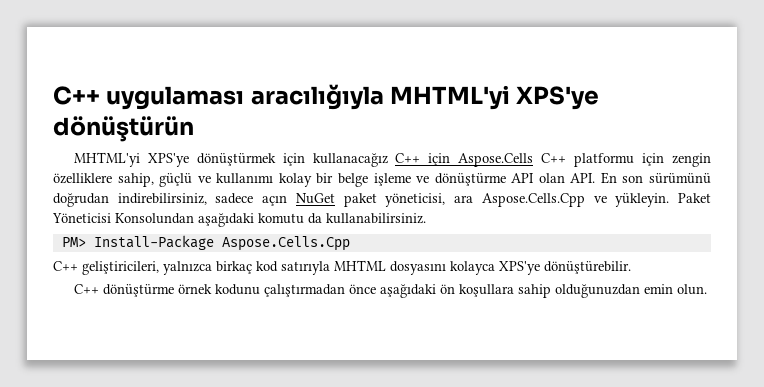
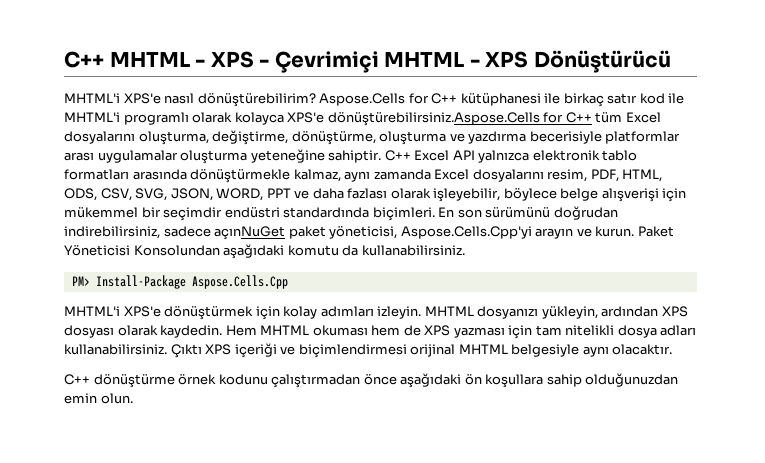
[53,84,600,110] [53,116,194,142] [73,152,711,167] [53,173,596,187] C++ uygulaması aracılığıyla MHTML'yi XPS'ye dönüştürün // MHTML'yi XPS'ye dönüştürmek için kullanacağız C++ için Aspose.Cells C++ platformu için zengin özelliklere sahip, güçlü ve kullanımı kolay bir belge işleme ve dönüştürme API olan API. -> [64,50,671,73] [64,93,685,107] [64,112,661,126] [64,130,681,145] [64,149,638,164] [64,169,663,183] [64,188,687,202] [64,207,435,221] C++ MHTML - XPS - Çevrimiçi MHTML - XPS Dönüştürücü // MHTML'i XPS'e nasıl dönüştürebilirim? Aspose.Cells for C++ kütüphanesi ile birkaç satır kod ile MHTML'i programlı olarak kolayca XPS'e dönüştürebilirsiniz.Aspose.Cells for C++ tüm Excel dosyalarını oluşturma, değiştirme, dönüştürme, oluşturma ve yazdırma becerisiyle platformlar arası uygulamalar oluşturma yeteneğine sahiptir. C++ Excel API yalnızca elektronik tablo formatları arasında dönüştürmekle kalmaz, aynı zamanda Excel dosyalarını resim, PDF, HTML, ODS, CSV, SVG, JSON, WORD, PPT ve daha fazlası olarak işleyebilir, böylece belge alışverişi için mükemmel bir seçimdir endüstri standardında biçimleri.
[262,193,670,207] açın NuGet paket yöneticisi, ara Aspose.Cells.Cpp ve yükleyin. -> [214,226,635,240] açınNuGet paket yöneticisi, Aspose.Cells.Cpp'yi arayın ve kurun.
[53,260,631,275] C++ geliştiricileri, yalnızca birkaç kod satırıyla MHTML dosyasını kolayca XPS'ye dönüştürebilir. -> [64,306,688,320] [64,325,697,339] [64,343,673,358] MHTML'i XPS'e dönüştürmek için kolay adımları izleyin. MHTML dosyanızı yükleyin, ardından XPS dosyası olarak kaydedin. Hem MHTML okuması hem de XPS yazması için tam nitelikli dosya adları kullanabilirsiniz. Çıktı XPS içeriği ve biçimlendirmesi orijinal MHTML belgesiyle aynı olacaktır.

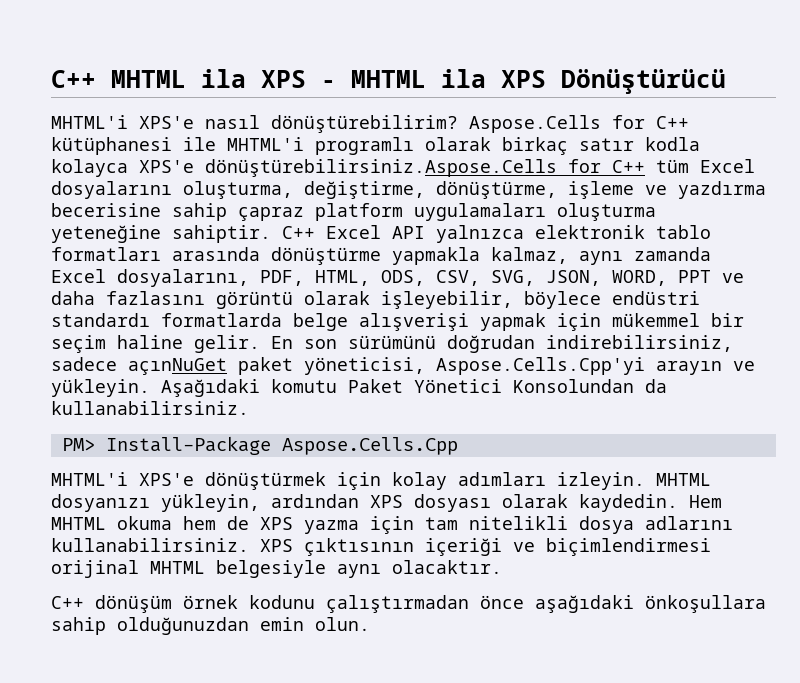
[195,59,206,67] - -> [201,69,246,88] ila
[274,51,480,73] Çevrimiçi MHTML - -> [351,69,486,88] MHTML ila
[563,93,685,107] [64,112,233,125] birkaç satır kod ile MHTML'i programlı olarak -> [227,137,700,155] MHTML'i programlı olarak birkaç satır kodla
[379,131,447,145] oluşturma -> [568,181,634,199] işleme
[529,131,681,144] [64,150,178,163] becerisiyle platformlar arası uygulamalar -> [51,203,546,221] becerisine sahip çapraz platform uygulamaları
[190,169,291,183] dönüştürmekle -> [271,247,480,265] dönüştürme yapmakla
[472,169,588,182] dosyalarını resim, -> [117,269,249,287] dosyalarını,
[347,188,388,199] fazlası -> [106,291,293,309] fazlasını görüntü
(557, 194) none -> [612,291,700,305] [51,313,282,327] endüstri standardı formatlarda
(659, 195) none -> [480,313,546,331] yapmak
[163,207,435,221] seçimdir endüstri standardında biçimleri. -> [51,335,260,353] seçim haline gelir.
[595,226,674,237] [64,244,339,259] kurun. Paket Yöneticisi Konsolundan aşağıdaki komutu -> [51,379,634,397] yükleyin. Aşağıdaki komutu Paket Yönetici Konsolundan
[312,325,368,336] okuması -> [117,516,172,530] okuma
[453,327,505,338] yazması -> [304,520,359,534] yazma
[660,325,697,336] [64,344,232,358] adları kullanabilirsiniz. Çıktı XPS -> [645,516,733,530] [51,538,414,556] adlarını kullanabilirsiniz. XPS çıktısının
[93,374,175,388] dönüştürme -> [95,595,172,613] dönüşüm
[464,374,544,388] ön koşullara -> [645,595,766,613] önkoşullara

